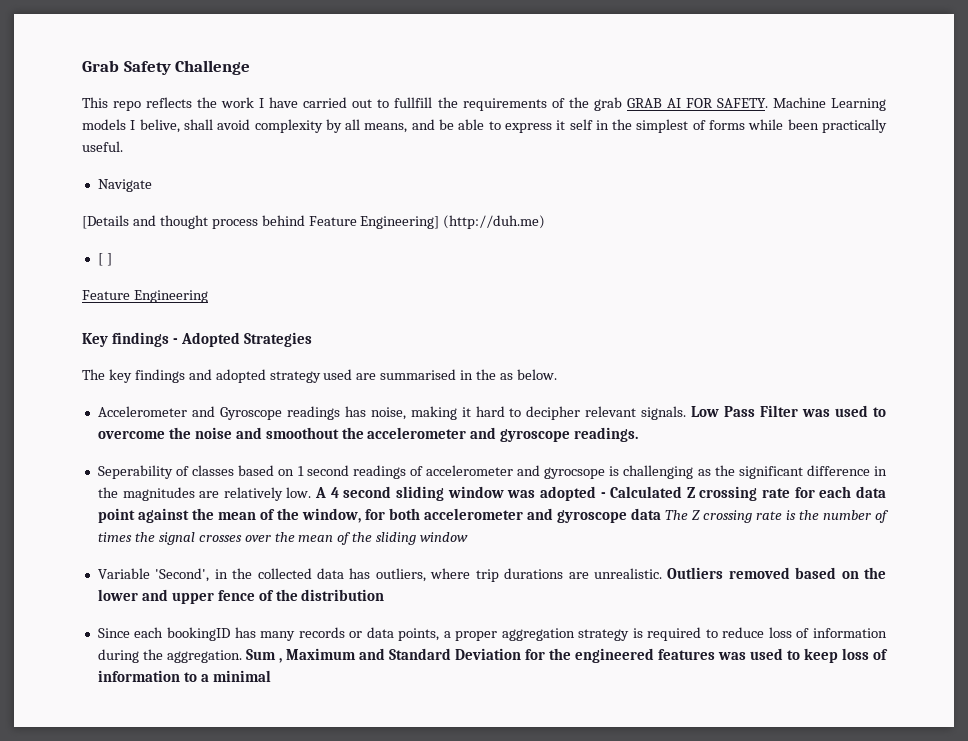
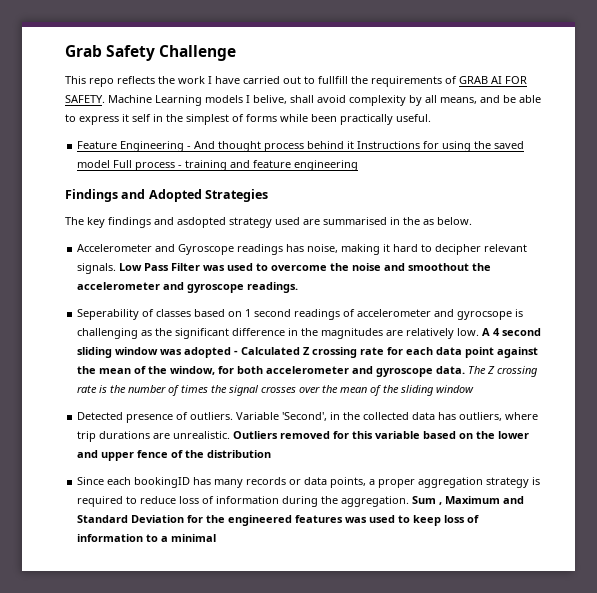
[568,97,622,111] the grab -> (457, 80) none
[97,179,152,192] [82,215,546,229] [97,253,112,266] [82,290,208,303] [82,332,179,347] Navigate // [Details and thought process behind Feature Engineering] (http://duh.me) // [ ] // Feature Engineering // Key findings - -> [77,141,525,152] [77,160,359,171] [65,189,146,202] Feature Engineering - And thought process behind it Instructions for using the saved model Full process - training and feature engineering // Findings and
[215,369,266,383] adopted -> [177,217,226,228] asdopted
[630,508,661,520] data -> [436,366,466,374] data.
(469, 537) none -> [77,412,234,423] Detected presence of outliers.
(790, 573) none -> [333,431,421,439] for this variable

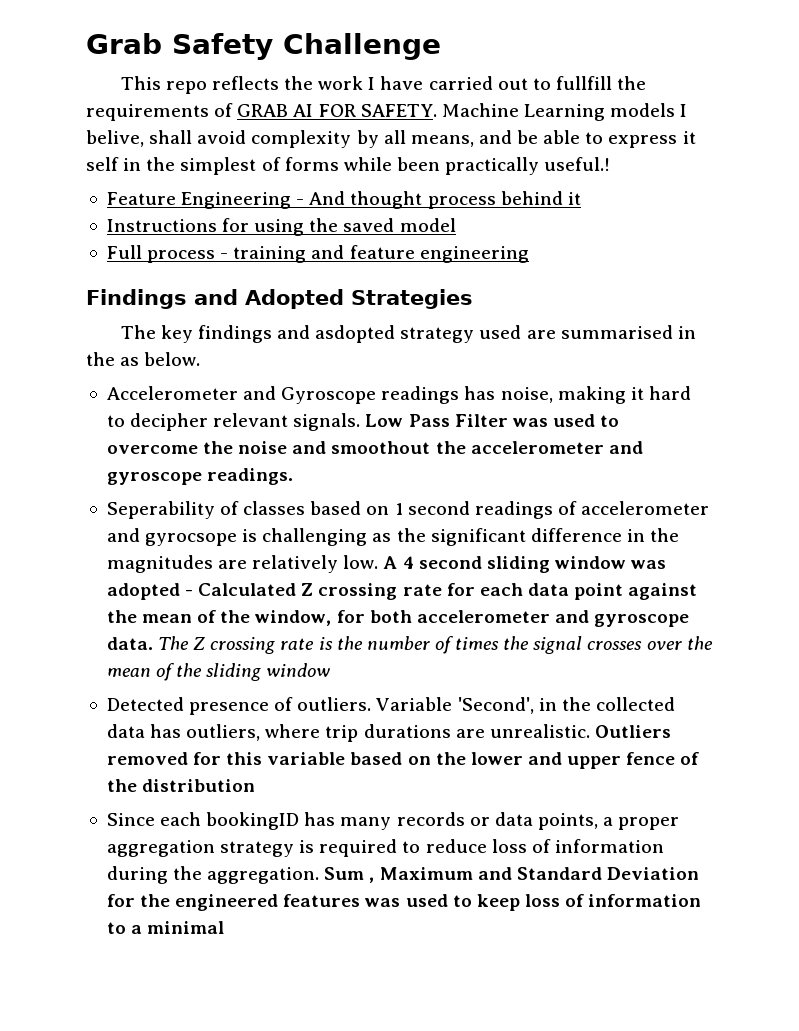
[396,114,431,122] useful. -> [544,157,611,171] useful.!
(355, 145) none -> (581, 198) //
(111, 164) none -> (456, 225) //

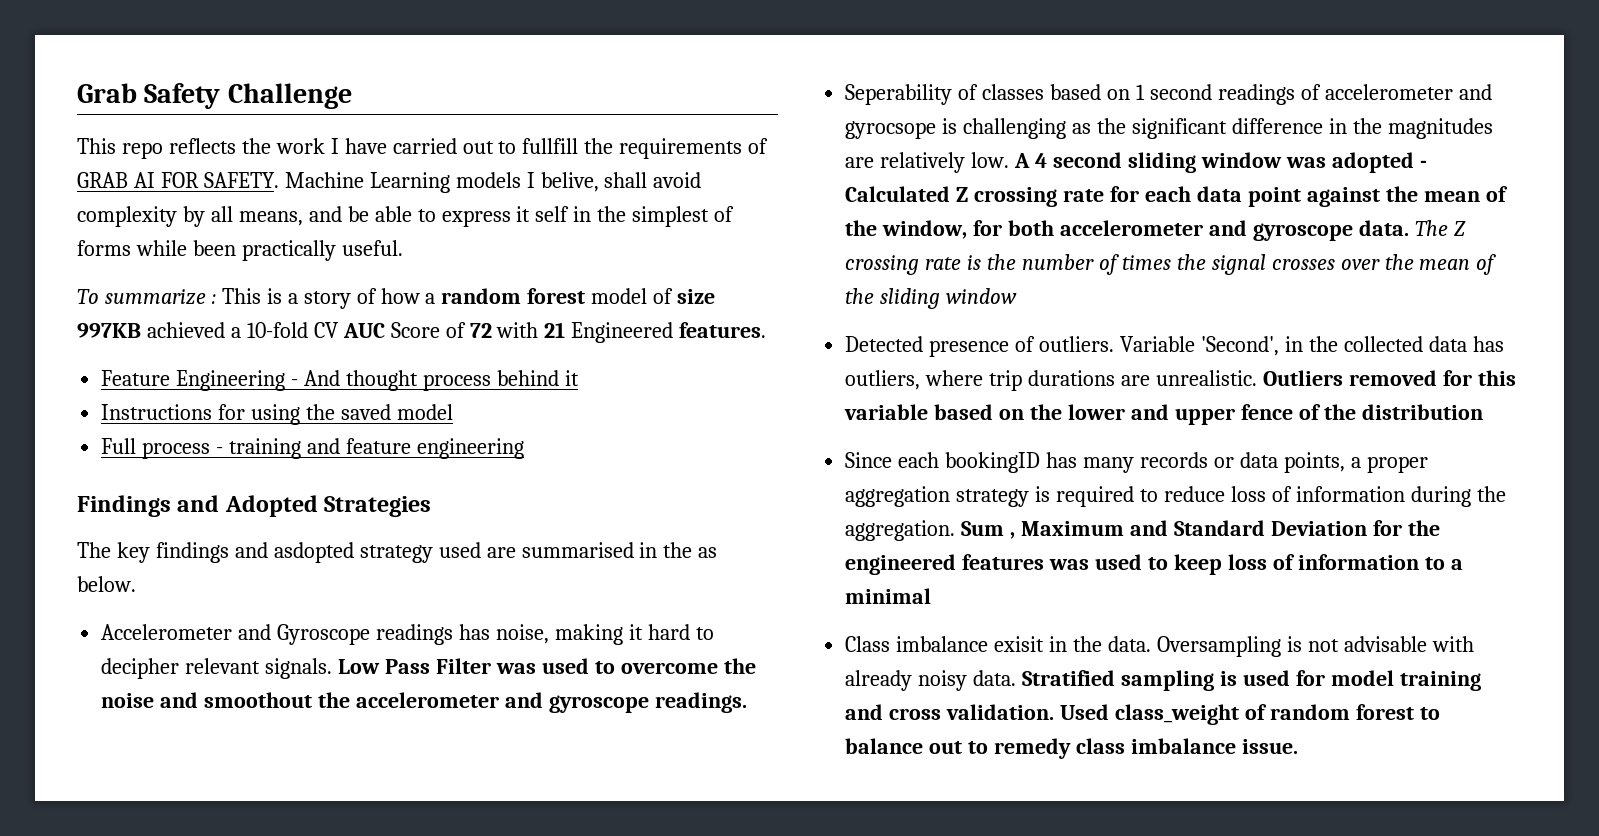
[544,157,611,171] useful.! -> [341,240,403,256] [77,288,716,309] [77,322,767,343] useful. // To summarize : This is a story of how a random forest model of size 997KB achieved a 10-fold CV AUC Score of 72 with 21 Engineered features.
(225, 927) none -> [845,636,1474,657] [845,670,1481,691] [845,704,1440,725] [845,738,1298,759] // Class imbalance exisit in the data. Oversampling is not advisable with already noisy data. Stratified sampling is used for model training and cross validation. Used class_weight of random forest to balance out to remedy class imbalance issue.

